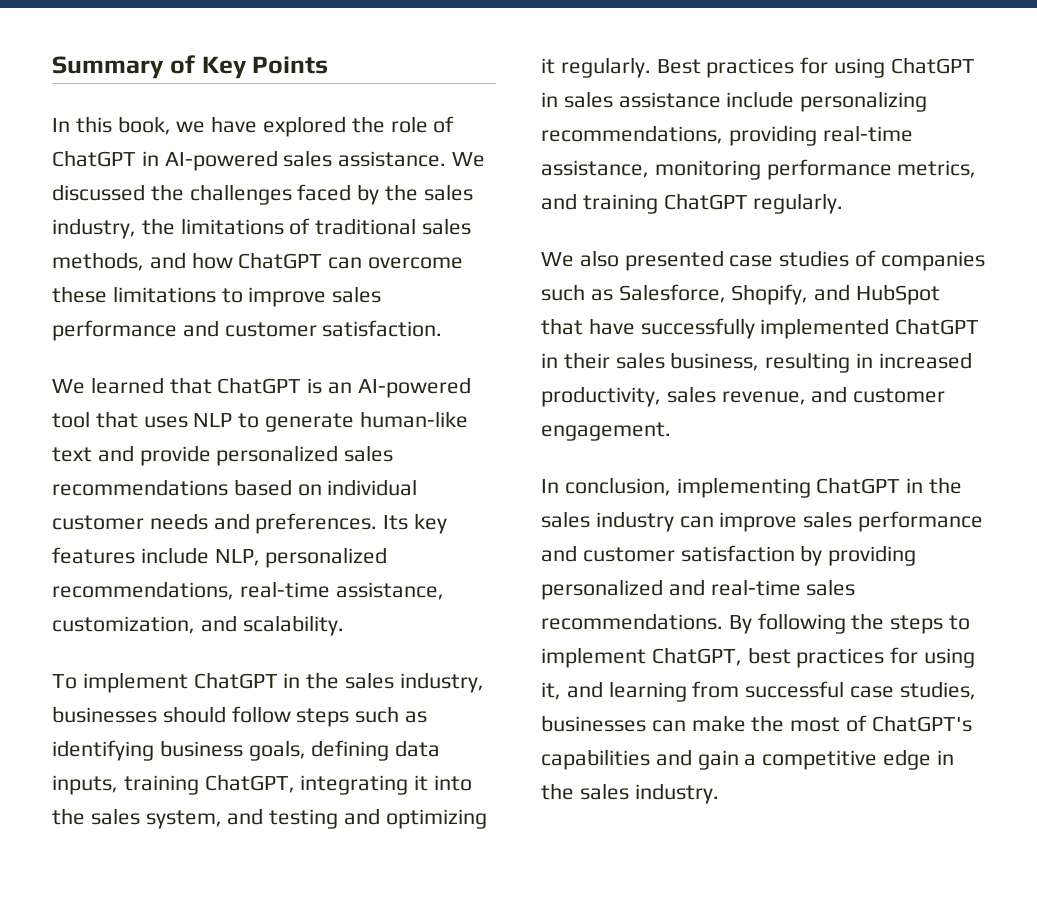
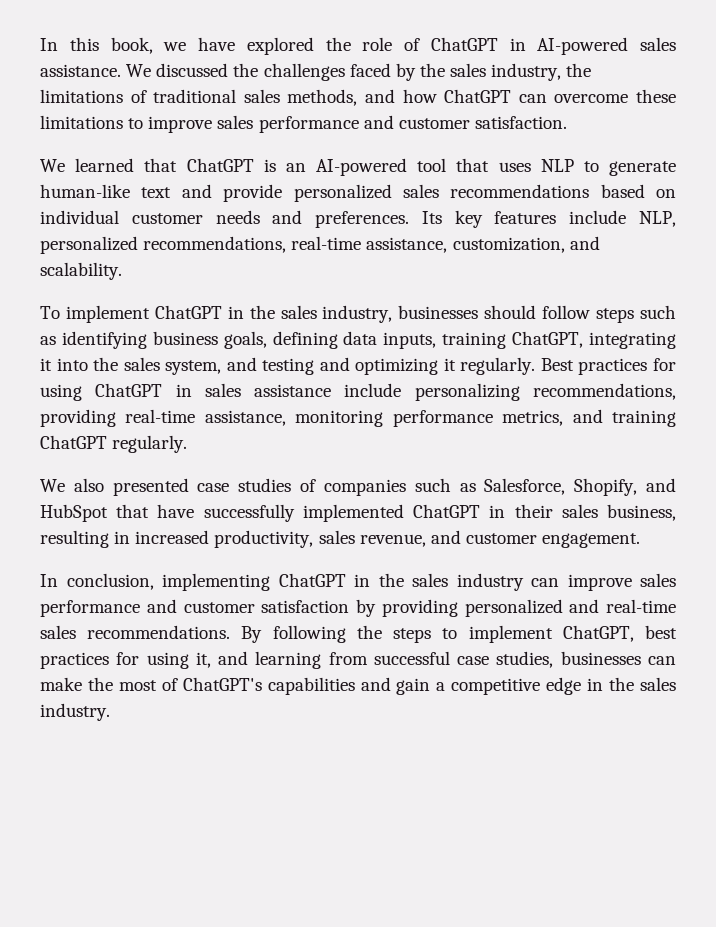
[52,55,329,79] Summary of Key Points // -> (40, 44) none

